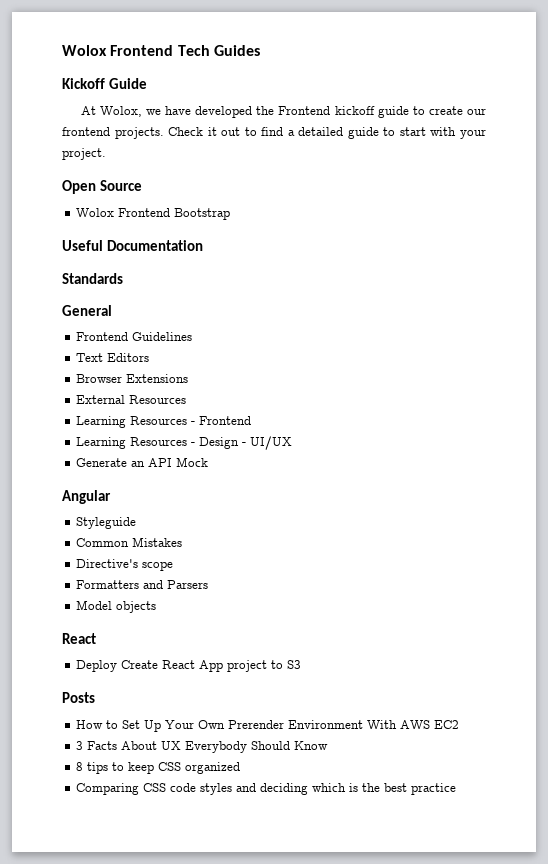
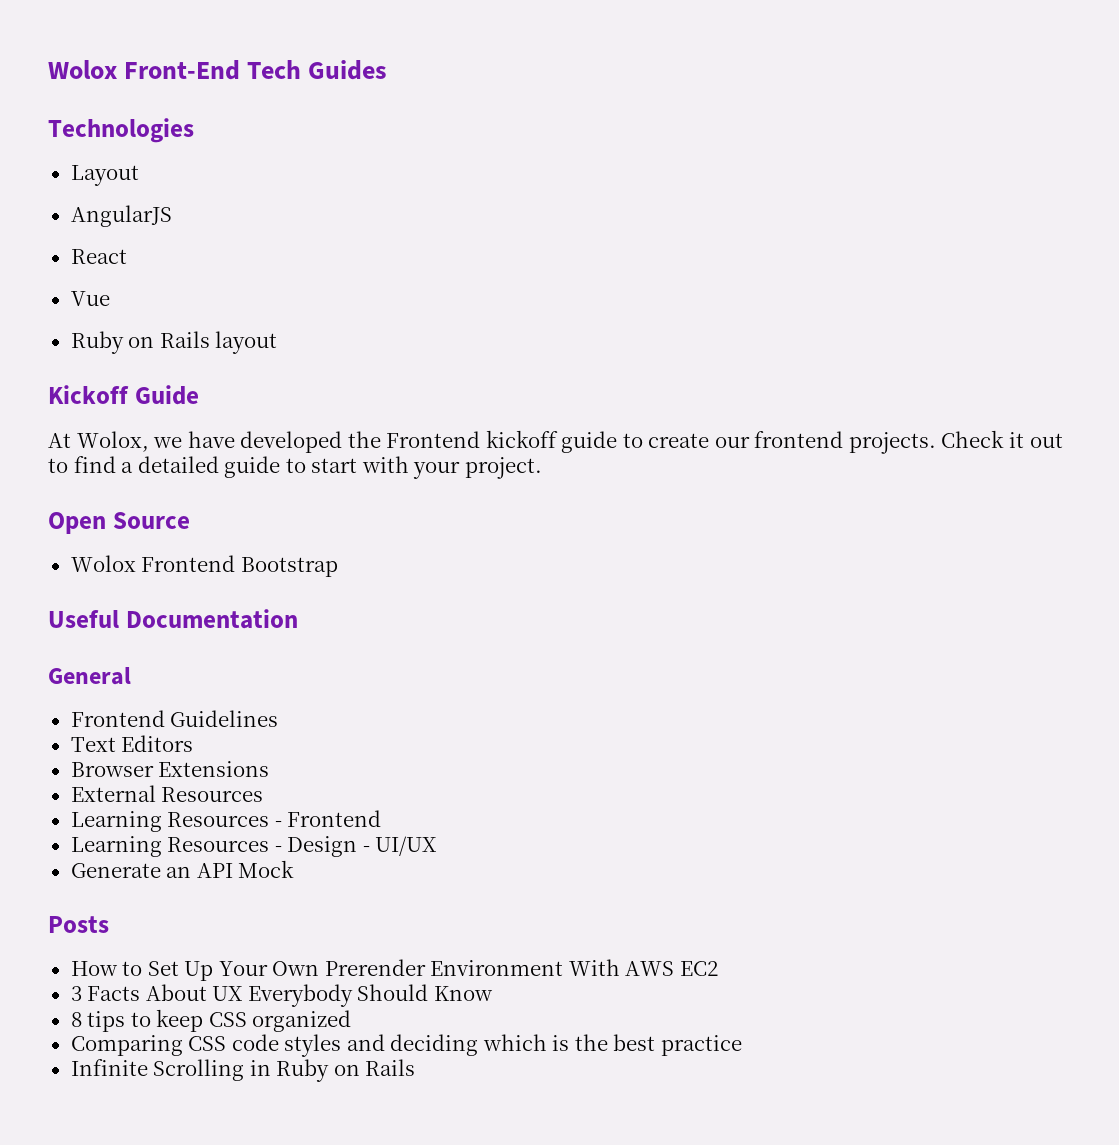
[62,45,174,56] Wolox Frontend -> [48,60,241,80] Wolox Front-End
(260, 50) none -> [48,118,194,143] [70,165,139,186] [70,205,172,227] [70,249,127,264] [70,291,110,306] [70,331,278,354] // Technologies // Layout // AngularJS // React // Vue // Ruby on Rails layout
[62,273,123,284] // Standards -> (298, 619) none
[62,490,111,504] [76,517,137,529] [76,537,183,547] [76,559,174,571] [76,580,209,589] [76,600,157,613] [62,633,96,644] [76,660,302,672] // Angular // Styleguide // Common Mistakes // Directive's scope // Formatters and Parsers // Model objects // React // Deploy Create React App project to S3 -> (295, 869) none
(457, 789) none -> [70,1059,416,1082] // Infinite Scrolling in Ruby on Rails

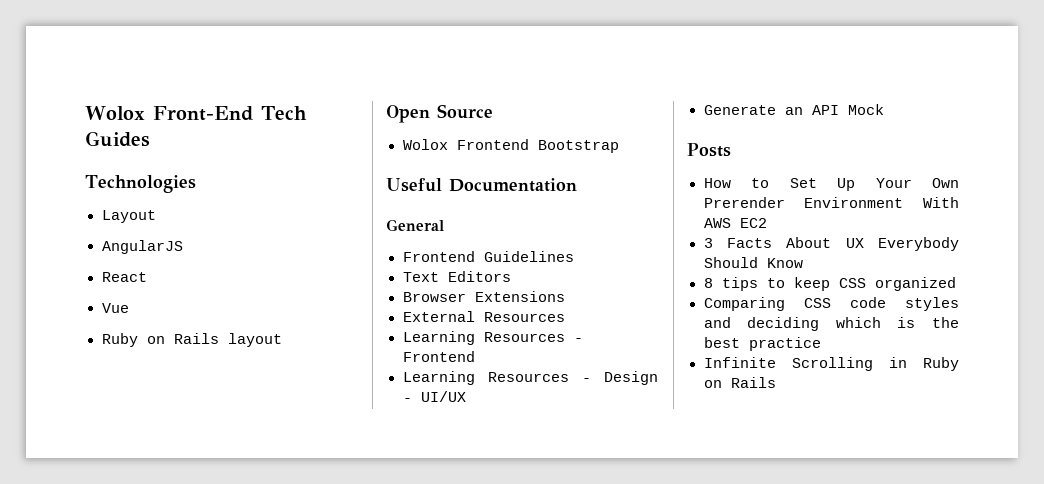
[48,385,199,405] [48,430,1063,454] [48,456,542,479] // Kickoff Guide // At Wolox, we have developed the Frontend kickoff guide to create our frontend projects. Check it out to find a detailed guide to start with your project. -> (282, 340) none

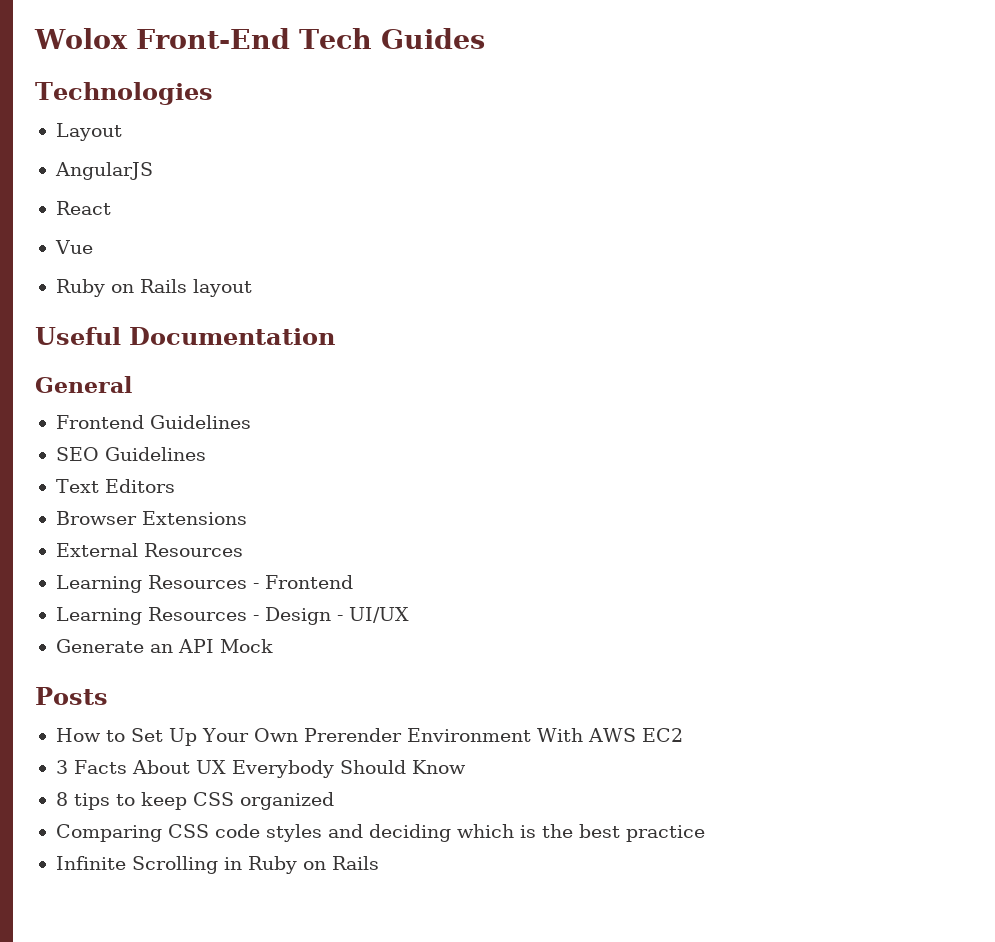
[386,104,493,123] [402,139,619,153] // Open Source // Wolox Frontend Bootstrap -> (252, 288) none
(574, 256) none -> [55,447,206,461] // SEO Guidelines

